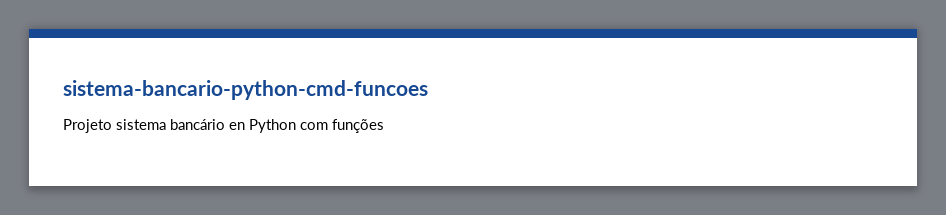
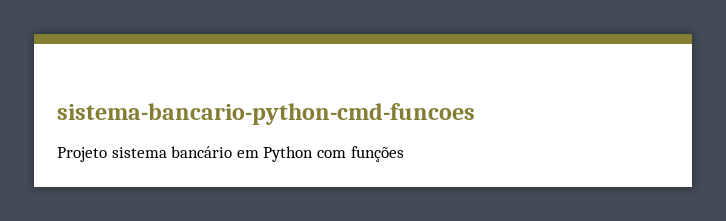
[229,122,245,130] en -> [236,150,259,158] em

